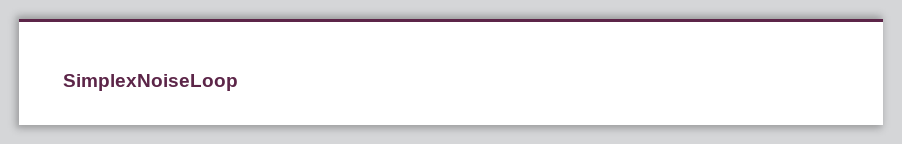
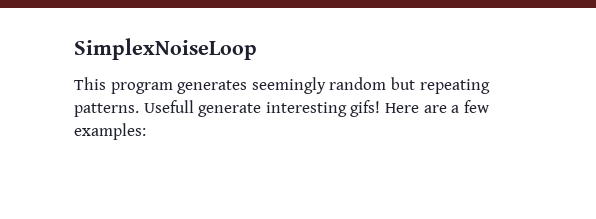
(238, 82) none -> [74,77,490,94] [74,100,489,117] [74,123,146,140] // This program generates seemingly random but repeating patterns. Usefull generate interesting gifs! Here are a few examples:

